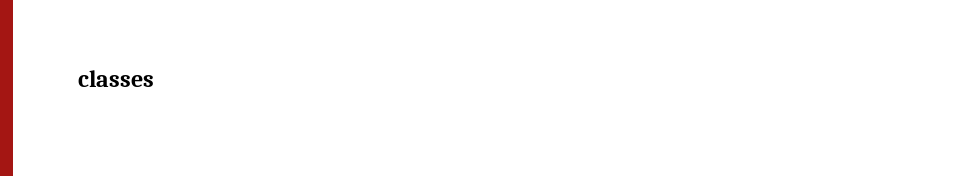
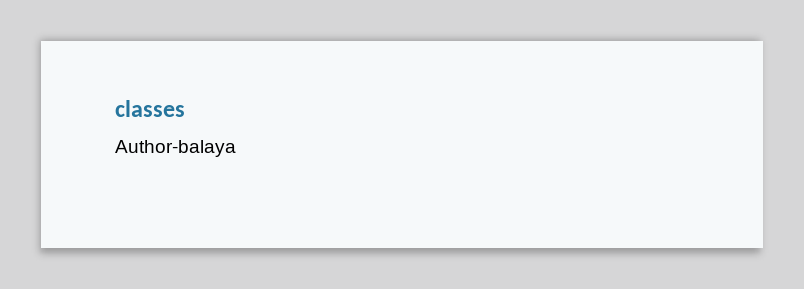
(154, 78) none -> [115,140,236,157] // Author-balaya

